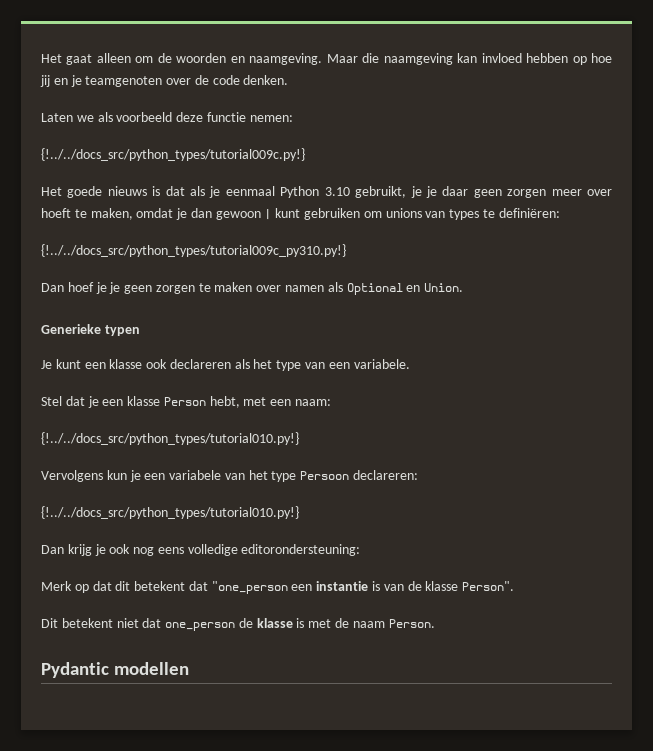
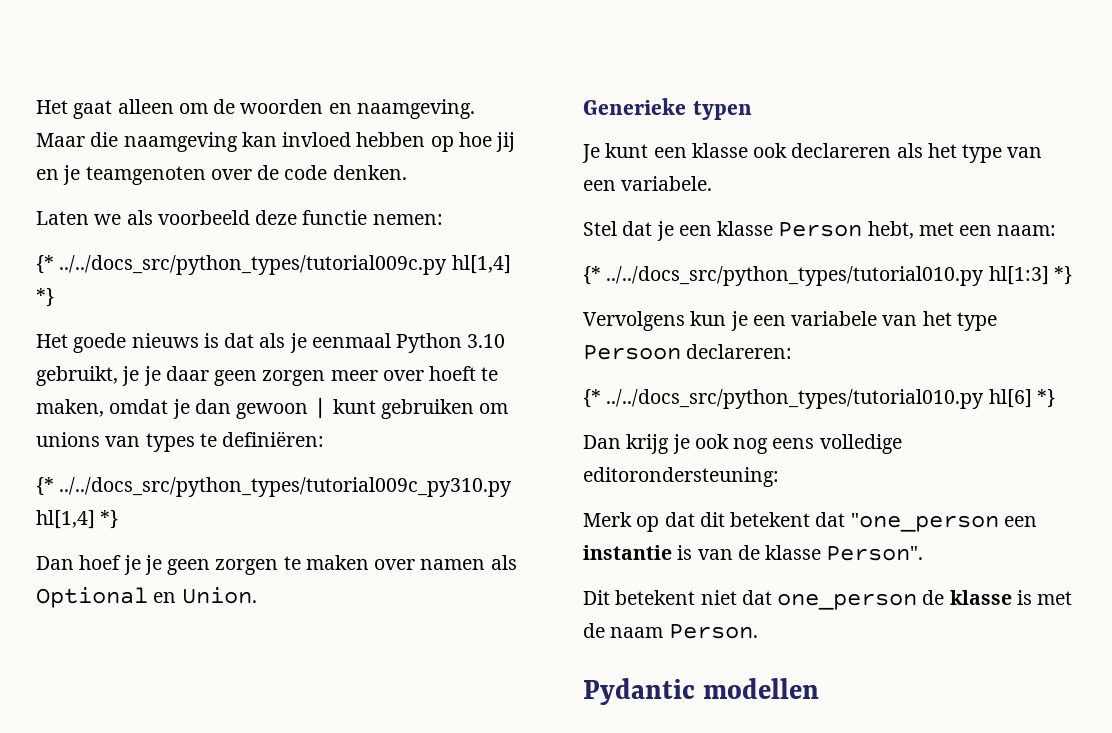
[41,148,305,161] {!../../docs_src/python_types/tutorial009c.py!} -> [36,255,511,275] [36,288,54,307] {* ../../docs_src/python_types/tutorial009c.py hl[1,4] *}
[41,244,346,257] {!../../docs_src/python_types/tutorial009c_py310.py!} -> [36,477,513,497] [36,510,119,529] {* ../../docs_src/python_types/tutorial009c_py310.py hl[1,4] *}
[41,432,299,445] {!../../docs_src/python_types/tutorial010.py!} -> [583,266,1072,286] {* ../../docs_src/python_types/tutorial010.py hl[1:3] *}
[41,506,299,519] {!../../docs_src/python_types/tutorial010.py!} -> [583,389,1055,409] {* ../../docs_src/python_types/tutorial010.py hl[6] *}

